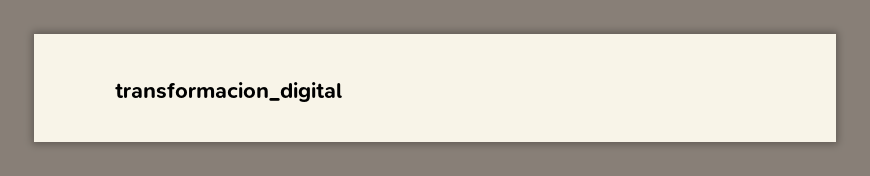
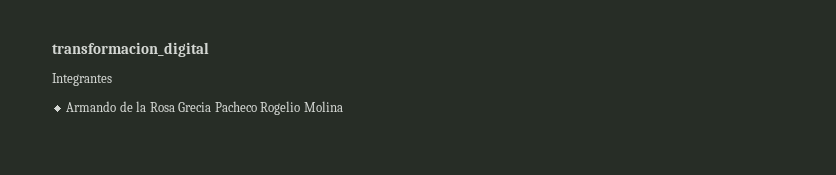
(342, 92) none -> [52,73,112,86] [66,101,343,115] // Integrantes // Armando de la Rosa Grecia Pacheco Rogelio Molina

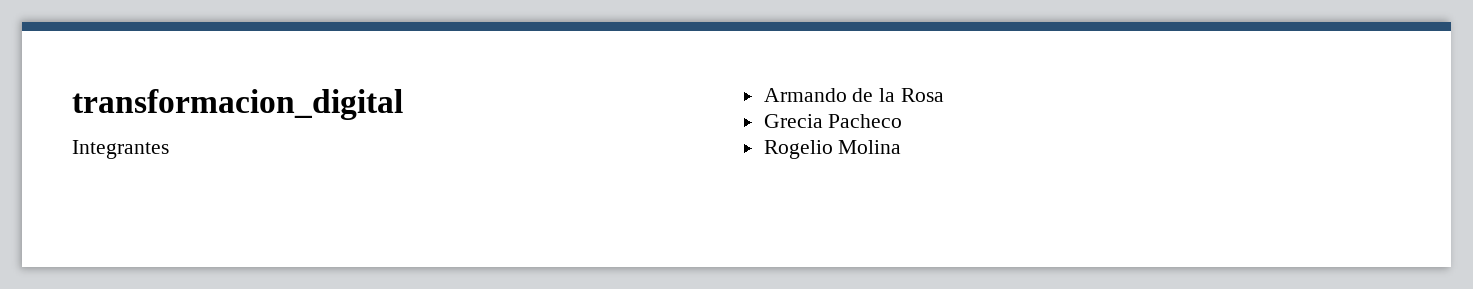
(175, 107) none -> (945, 95) //
(257, 106) none -> (903, 121) //

